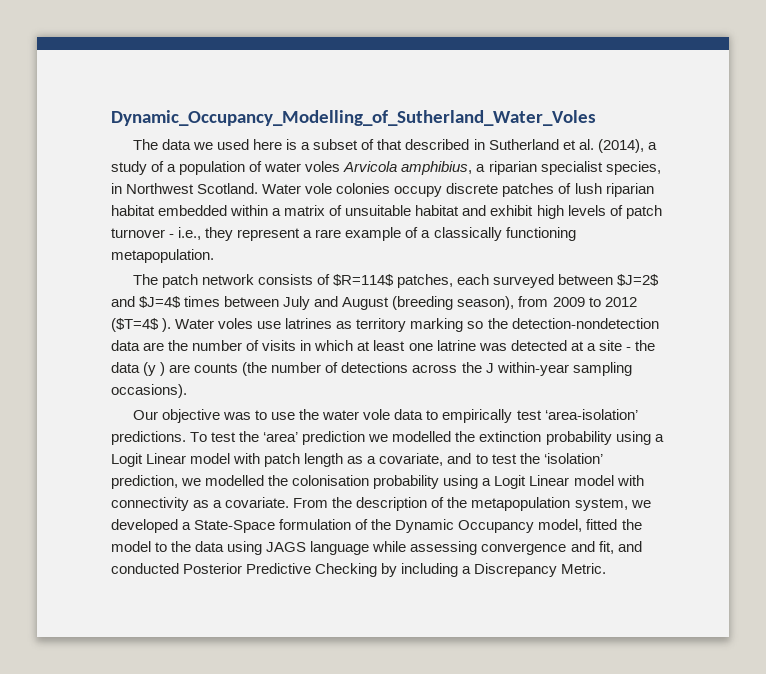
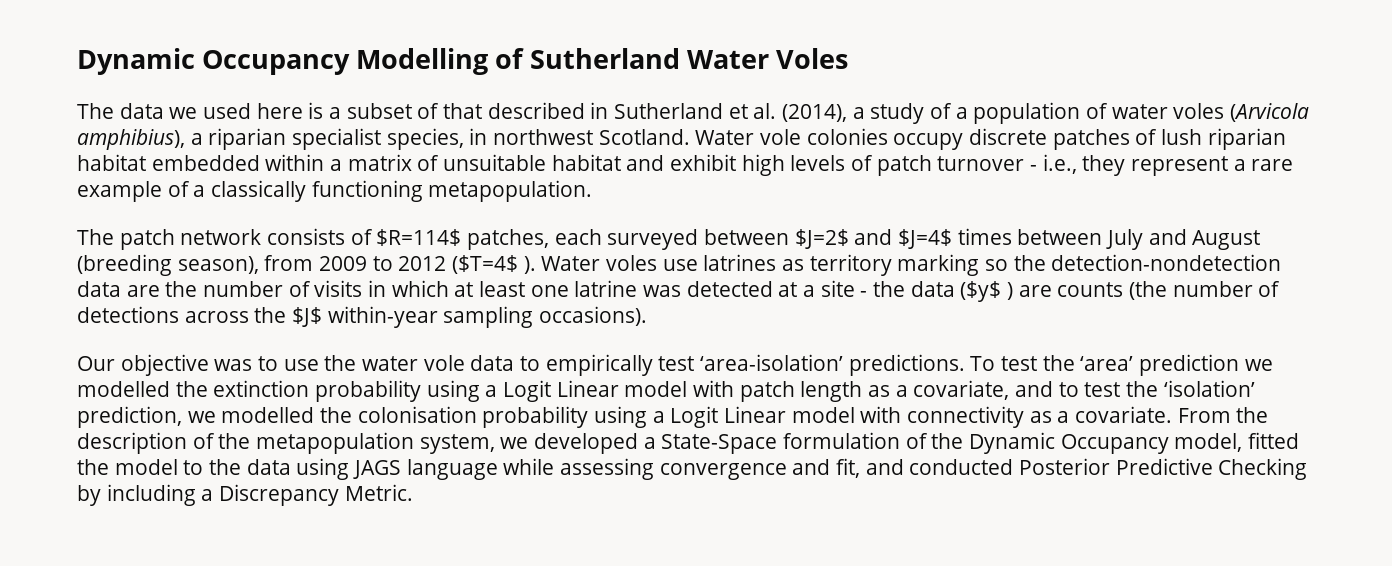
[111,110,596,126] Dynamic_Occupancy_Modelling_of_Sutherland_Water_Voles -> [77,48,848,75] Dynamic Occupancy Modelling of Sutherland Water Voles
[343,161,473,175] Arvicola amphibius, -> [1230,103,1310,122] [77,129,185,150] (Arvicola amphibius),
[126,183,195,194] Northwest -> [493,129,594,145] northwest
[143,362,157,376] (y -> [960,281,1002,302] ($y$
[485,363,494,373] J -> [292,307,323,327] $J$

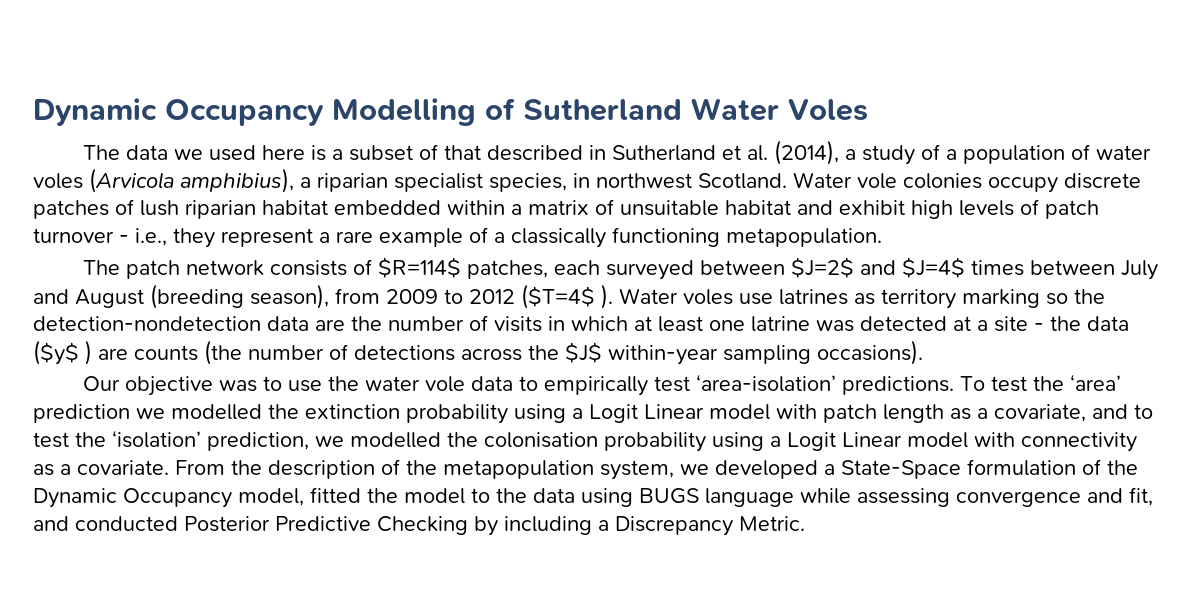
[353,460,402,479] JAGS -> [639,488,699,504] BUGS

